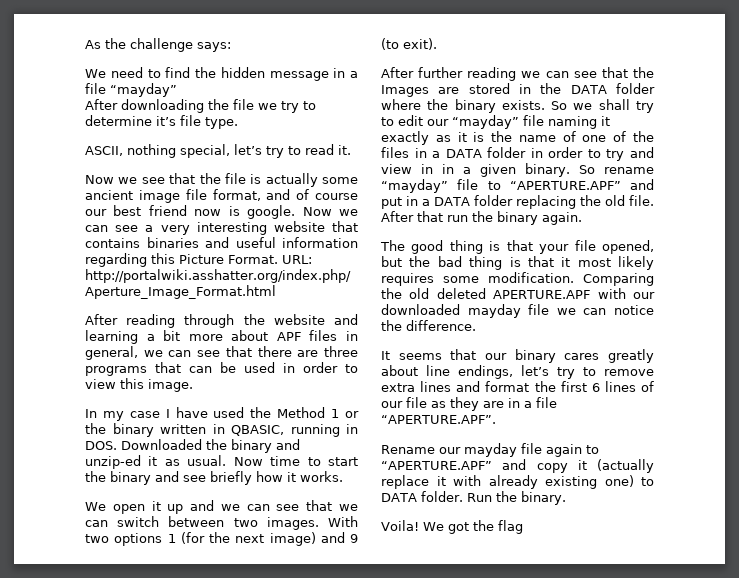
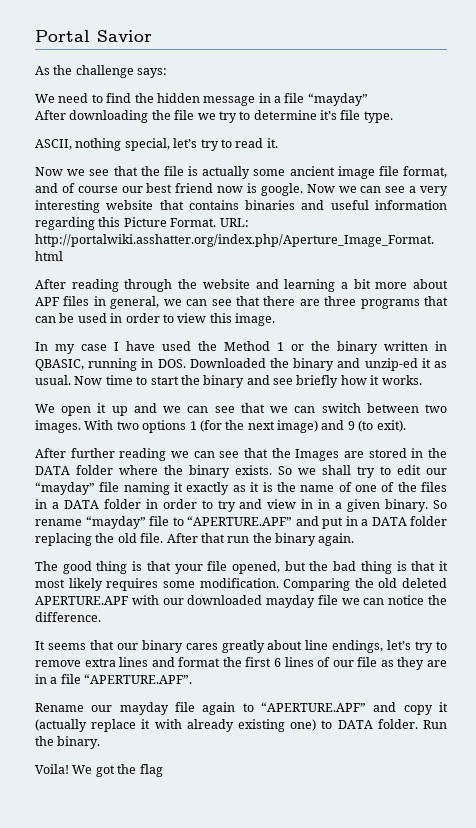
(85, 44) none -> [35,30,152,42] Portal Savior //

